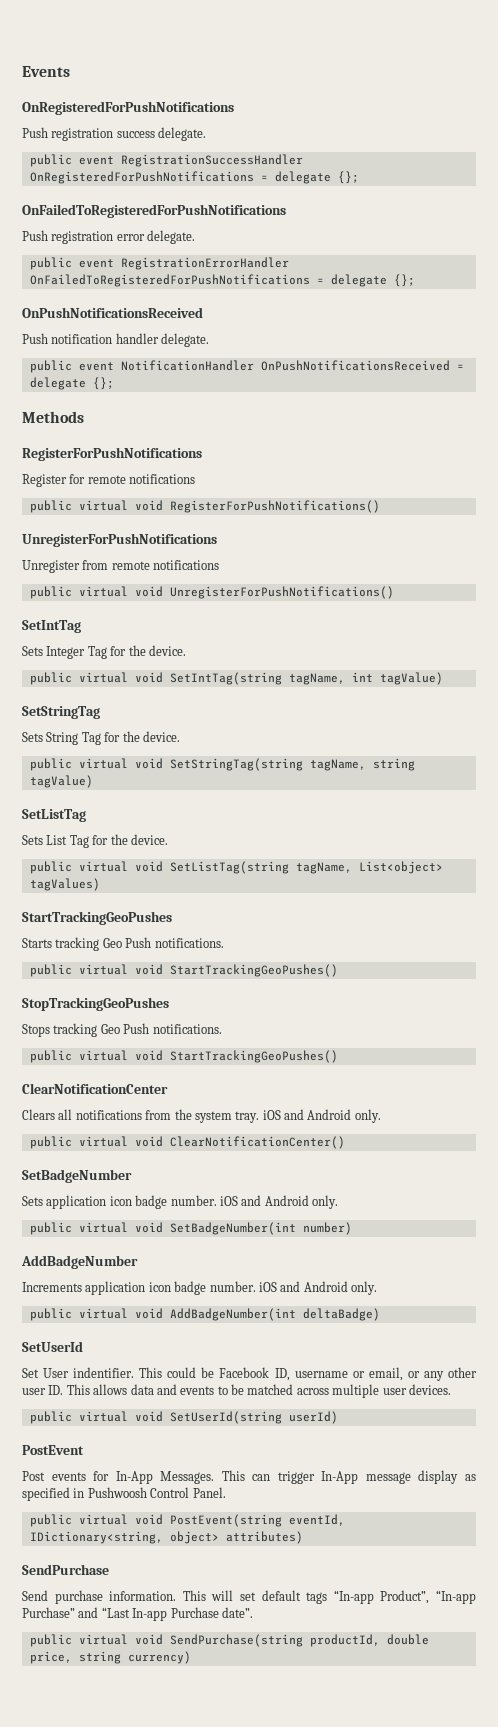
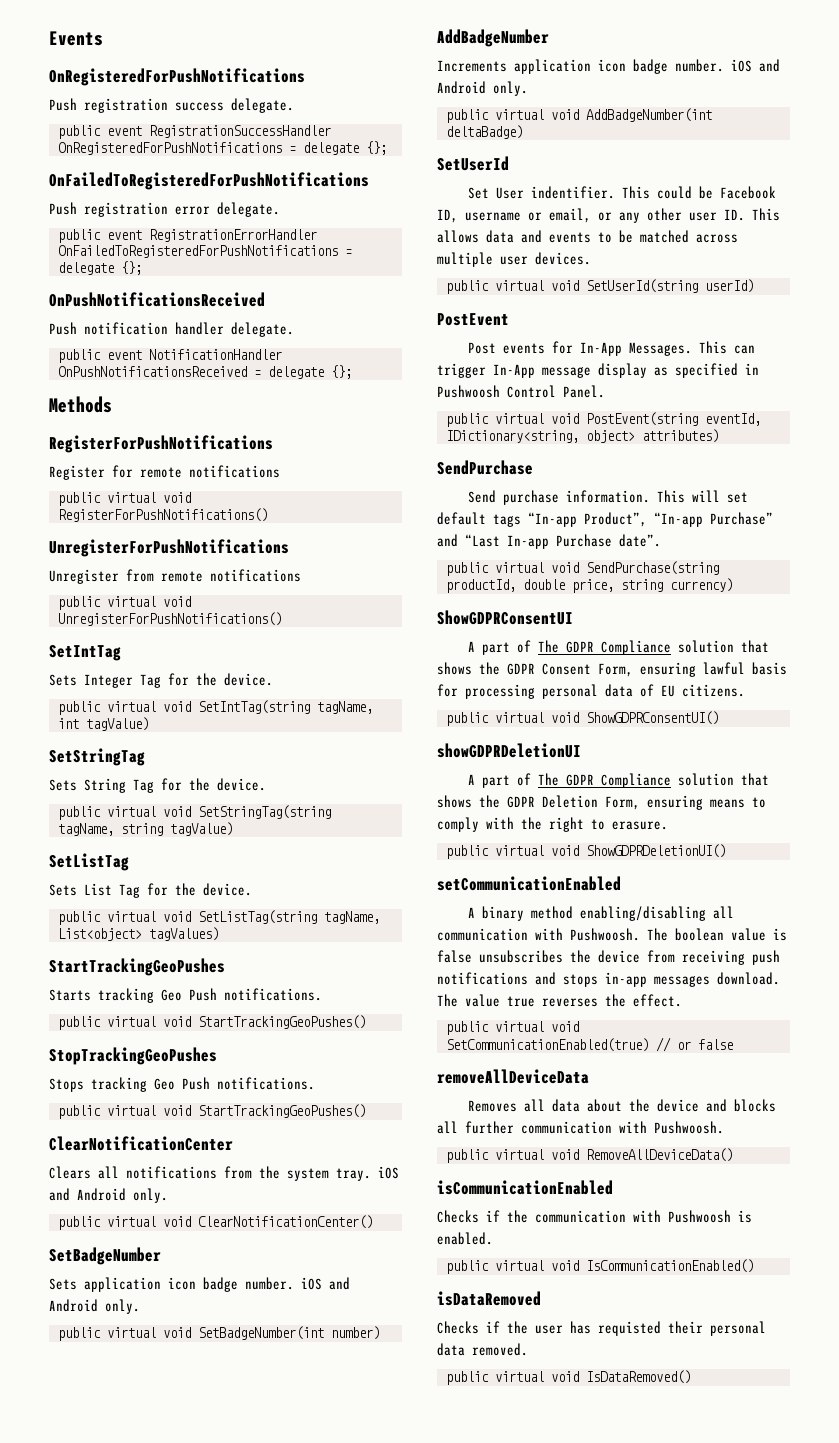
(191, 1657) none -> [437,610,573,625] [467,640,769,655] [437,662,787,677] [437,684,745,699] [445,711,719,726] [437,743,581,758] [467,773,769,788] [437,795,766,810] [437,817,668,832] [445,844,726,859] [437,876,621,891] [467,906,734,921] [437,928,787,941] [437,950,780,965] [437,972,780,987] [437,994,682,1007] [445,1021,579,1035] [445,1037,733,1052] [437,1069,589,1084] [467,1099,776,1112] [437,1121,724,1134] [445,1148,733,1163] [437,1180,613,1195] [437,1210,752,1223] [437,1232,493,1245] [445,1259,754,1274] [437,1291,541,1306] [437,1321,766,1336] [437,1343,528,1356] [445,1370,691,1385] // ShowGDPRConsentUI // A part of The GDPR Compliance solution that shows the GDPR Consent Form, ensuring lawful basis for processing personal data of EU citizens. // public virtual void ShowGDPRConsentUI() // showGDPRDeletionUI // A part of The GDPR Compliance solution that shows the GDPR Deletion Form, ensuring means to comply with the right to erasure. // public virtual void ShowGDPRDeletionUI() // setCommunicationEnabled // A binary method enabling/disabling all communication with Pushwoosh. The boolean value is false unsubscribes the device from receiving push notifications and stops in-app messages download. The value true reverses the effect. // public virtual void SetCommunicationEnabled(true) // or false // removeAllDeviceData // Removes all data about the device and blocks all further communication with Pushwoosh. // public virtual void RemoveAllDeviceData() // isCommunicationEnabled // Checks if the communication with Pushwoosh is enabled. // public virtual void IsCommunicationEnabled() // isDataRemoved // Checks if the user has requisted their personal data removed. // public virtual void IsDataRemoved()

